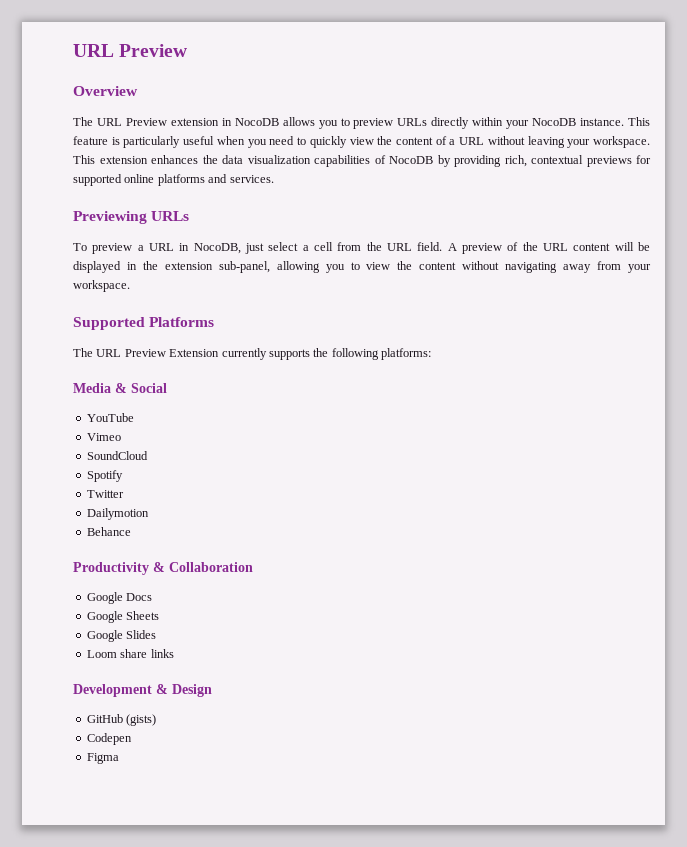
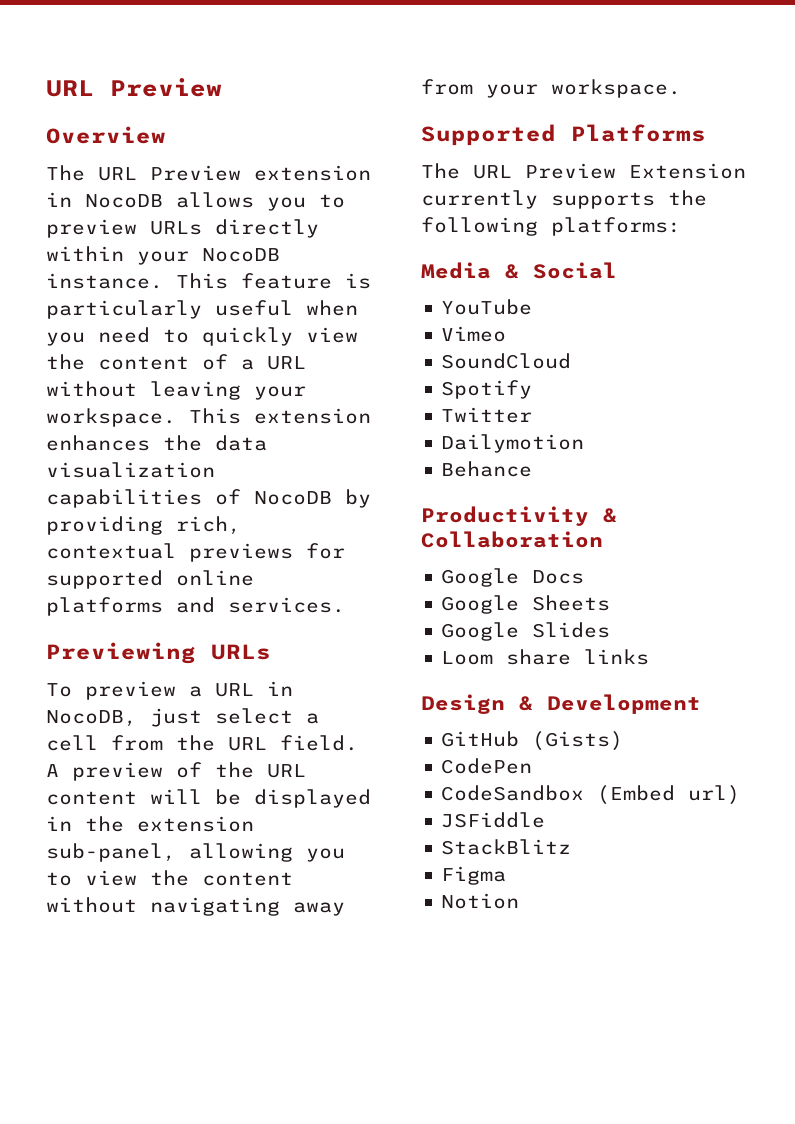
(174, 653) none -> [421,694,533,714] Design &
[156,684,212,697] & Design -> (701, 704) none
[126,714,157,726] [86,733,132,745] (gists) // Codepen -> [532,731,624,751] [441,758,533,774] [441,785,741,805] [441,812,546,828] [441,839,572,855] (Gists) // CodePen // CodeSandbox (Embed url) // JSFiddle // StackBlitz
(119, 758) none -> [441,893,520,909] // Notion

